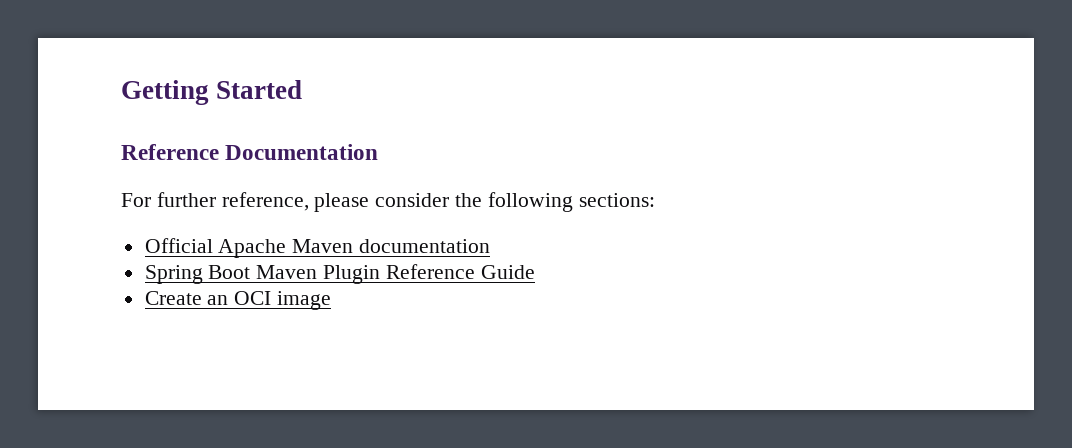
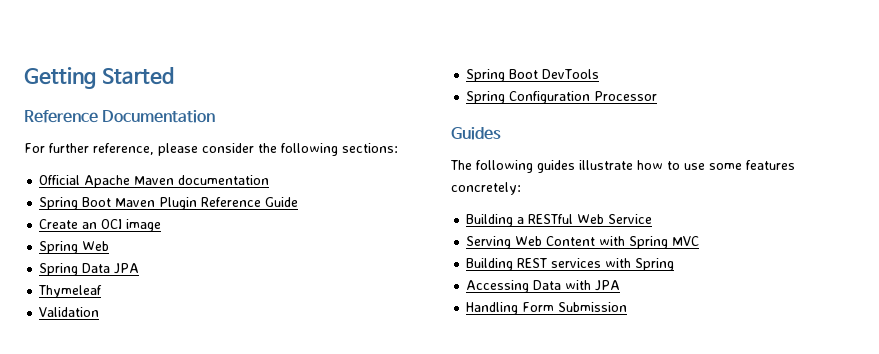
(332, 300) none -> [39,241,110,254] [39,263,140,276] [38,285,103,298] [39,307,100,317] [466,69,600,82] [466,91,658,104] [451,127,501,140] [450,160,795,173] [451,182,521,195] [466,214,653,227] [466,236,700,249] [466,258,675,271] [466,280,621,293] [466,302,628,315] // Spring Web // Spring Data JPA // Thymeleaf // Validation // Spring Boot DevTools // Spring Configuration Processor // Guides // The following guides illustrate how to use some features concretely: // Building a RESTful Web Service // Serving Web Content with Spring MVC // Building REST services with Spring // Accessing Data with JPA // Handling Form Submission

